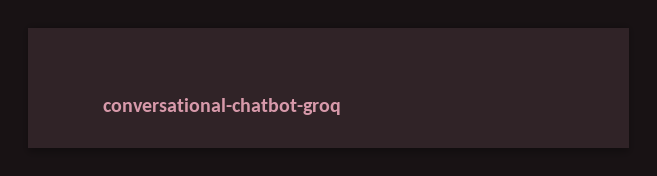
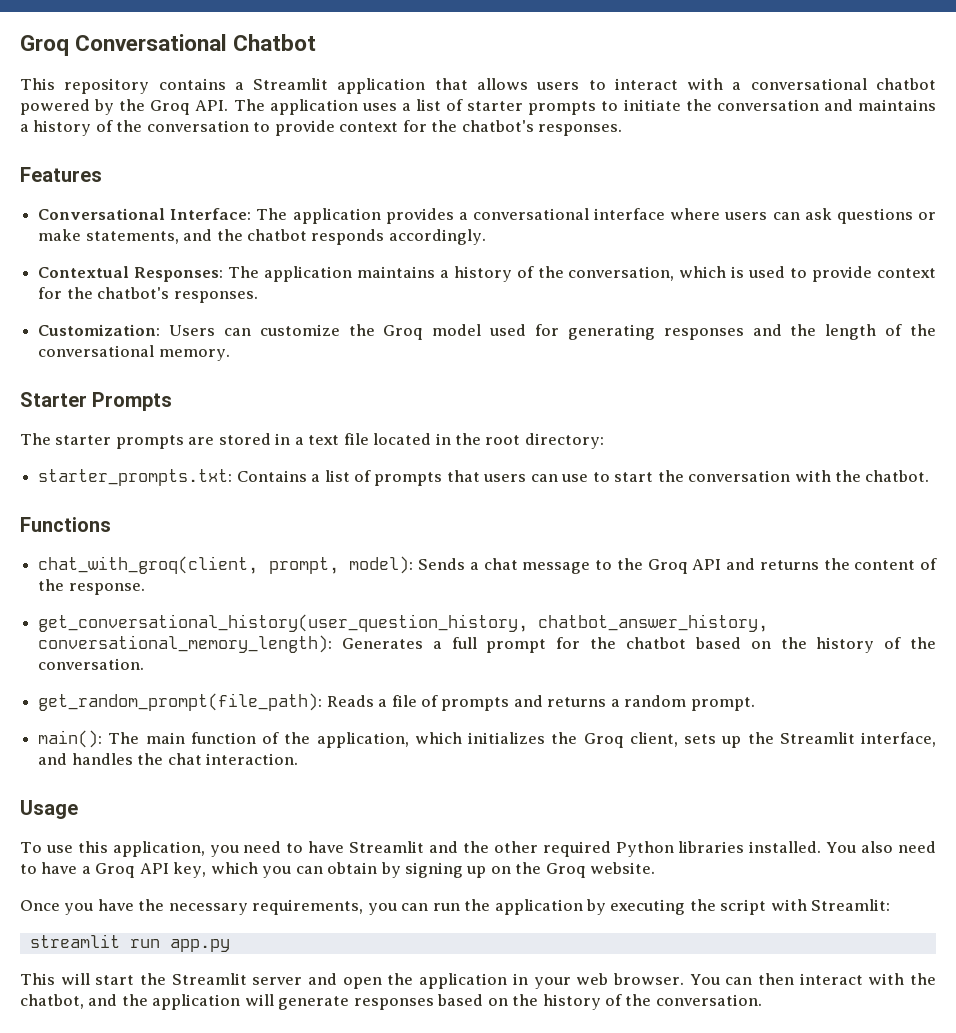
[103,98,341,115] conversational-chatbot-groq -> [20,34,317,56] [20,78,937,94] [20,99,936,115] [20,120,623,136] [20,167,102,182] [38,208,936,224] [38,229,486,245] [38,266,936,282] [38,287,258,303] [38,324,937,340] [38,345,230,361] [20,392,173,411] [20,433,604,449] [38,469,930,486] [20,517,111,532] [38,556,938,574] [38,579,145,595] [38,614,769,632] [38,635,937,653] [38,658,145,670] [38,693,755,711] [38,730,937,748] [38,753,298,765] [20,800,78,819] [20,841,936,857] [20,862,656,878] [20,899,891,915] [29,934,230,952] [20,973,937,989] [20,994,762,1010] Groq Conversational Chatbot // This repository contains a Streamlit application that allows users to interact with a conversational chatbot powered by the Groq API. The application uses a list of starter prompts to initiate the conversation and maintains a history of the conversation to provide context for the chatbot's responses. // Features // Conversational Interface: The application provides a conversational interface where users can ask questions or make statements, and the chatbot responds accordingly. // Contextual Responses: The application maintains a history of the conversation, which is used to provide context for the chatbot's responses. // Customization: Users can customize the Groq model used for generating responses and the length of the conversational memory. // Starter Prompts // The starter prompts are stored in a text file located in the root directory: // starter_prompts.txt: Contains a list of prompts that users can use to start the conversation with the chatbot. // Functions // chat_with_groq(client, prompt, model): Sends a chat message to the Groq API and returns the content of the response. // get_conversational_history(user_question_history, chatbot_answer_history, conversational_memory_length): Generates a full prompt for the chatbot based on the history of the conversation. // get_random_prompt(file_path): Reads a file of prompts and returns a random prompt. // main(): The main function of the application, which initializes the Groq client, sets up the Streamlit interface, and handles the chat interaction. // Usage // To use this application, you need to have Streamlit and the other required Python libraries installed. You also need to have a Groq API key, which you can obtain by signing up on the Groq website. // Once you have the necessary requirements, you can run the application by executing the script with Streamlit: // streamlit run app.py // This will start the Streamlit server and open the application in your web browser. You can then interact with the chatbot, and the application will generate responses based on the history of the conversation.

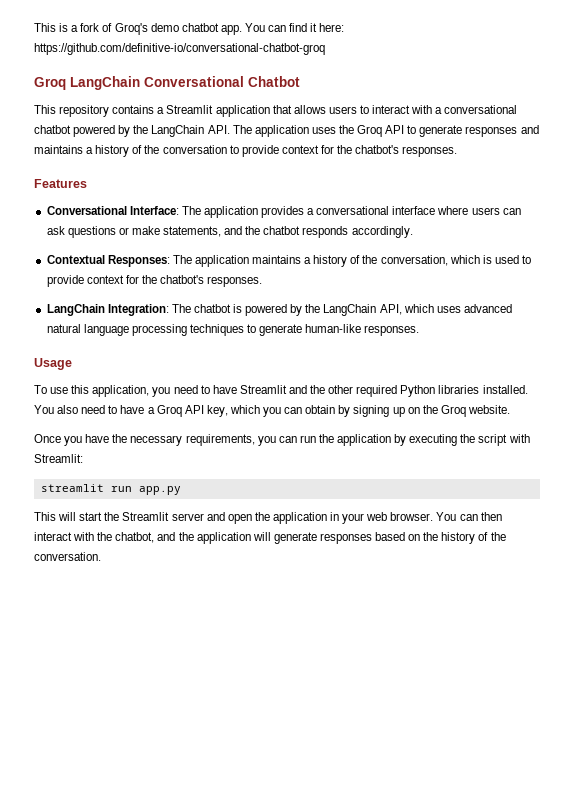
[20,35,69,56] Groq -> [34,23,345,35] [34,43,325,55] [34,76,140,90] This is a fork of Groq's demo chatbot app. You can find it here: https://github.com/definitive-io/conversational-chatbot-groq // Groq LangChain
[150,100,191,115] Groq -> [151,125,205,137] LangChain
[401,99,819,115] a list of starter prompts to initiate the conversation -> [338,125,518,137] the Groq API to generate responses
[38,324,937,340] [38,345,230,361] [20,392,173,411] [20,433,604,449] [38,469,930,486] [20,517,111,532] [38,556,938,574] [38,579,145,595] [38,614,769,632] [38,635,937,653] [38,658,145,670] [38,693,755,711] [38,730,937,748] [38,753,298,765] Customization: Users can customize the Groq model used for generating responses and the length of the conversational memory. // Starter Prompts // The starter prompts are stored in a text file located in the root directory: // starter_prompts.txt: Contains a list of prompts that users can use to start the conversation with the chatbot. // Functions // chat_with_groq(client, prompt, model): Sends a chat message to the Groq API and returns the content of the response. // get_conversational_history(user_question_history, chatbot_answer_history, conversational_memory_length): Generates a full prompt for the chatbot based on the history of the conversation. // get_random_prompt(file_path): Reads a file of prompts and returns a random prompt. // main(): The main function of the application, which initializes the Groq client, sets up the Streamlit interface, and handles the chat interaction. -> [46,304,512,316] [46,324,420,336] LangChain Integration: The chatbot is powered by the LangChain API, which uses advanced natural language processing techniques to generate human-like responses.

